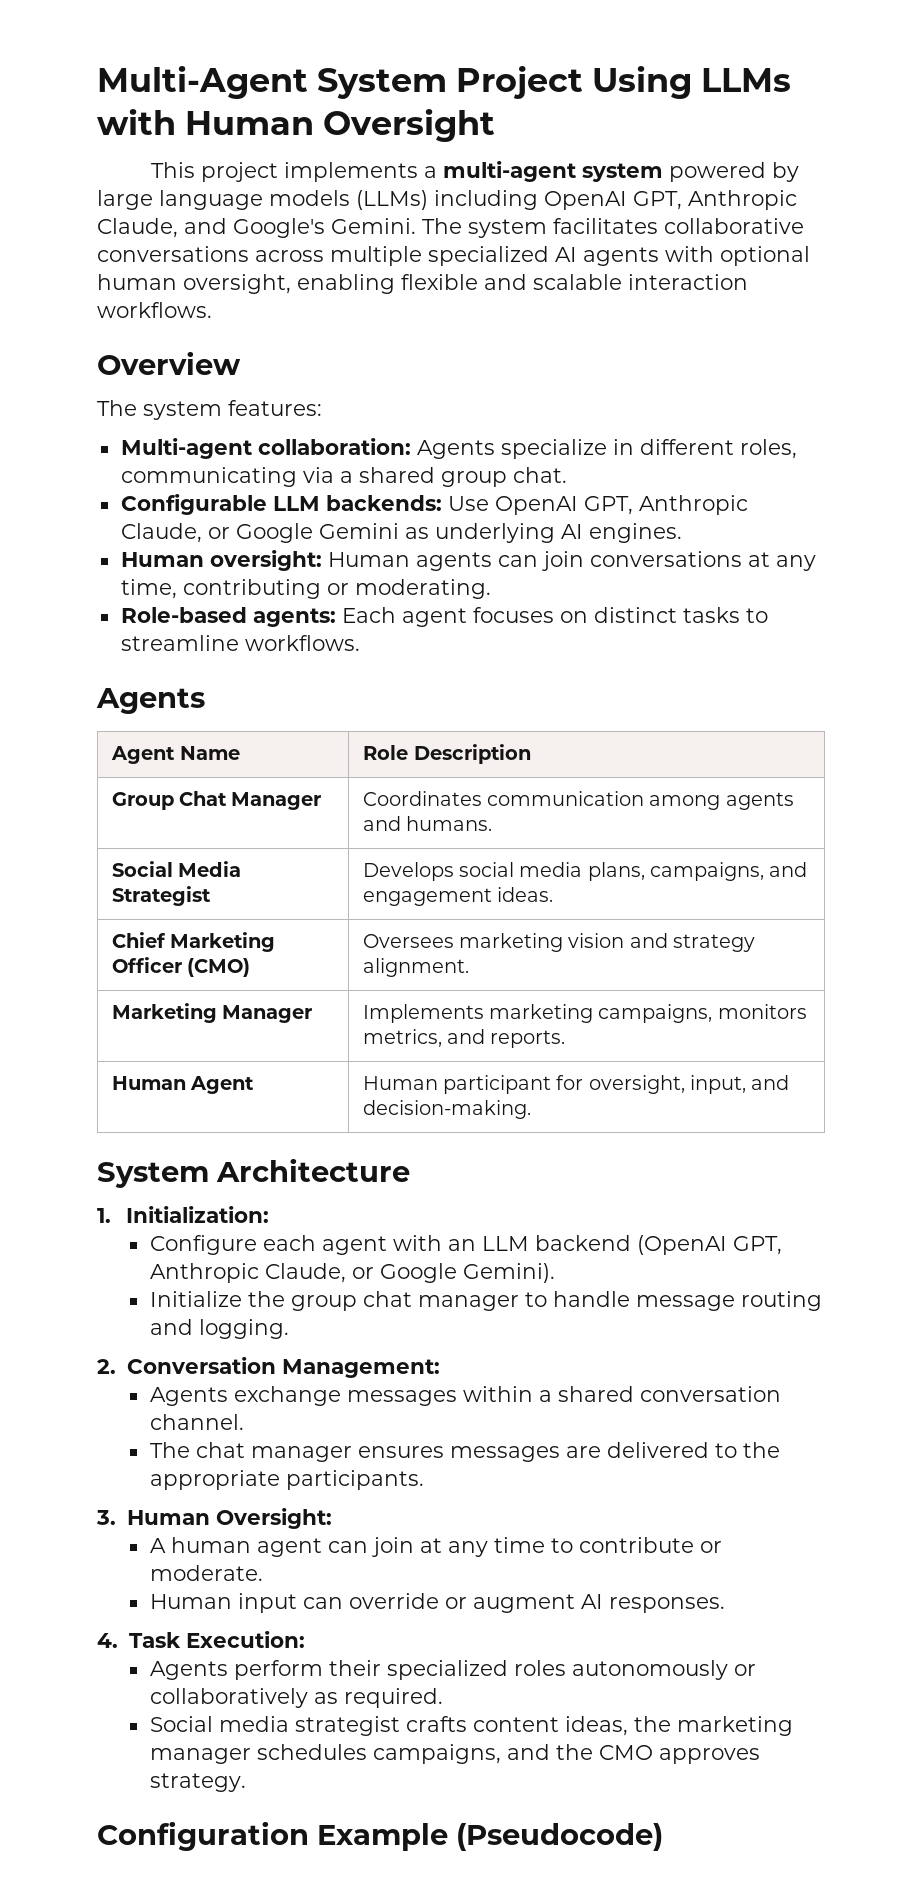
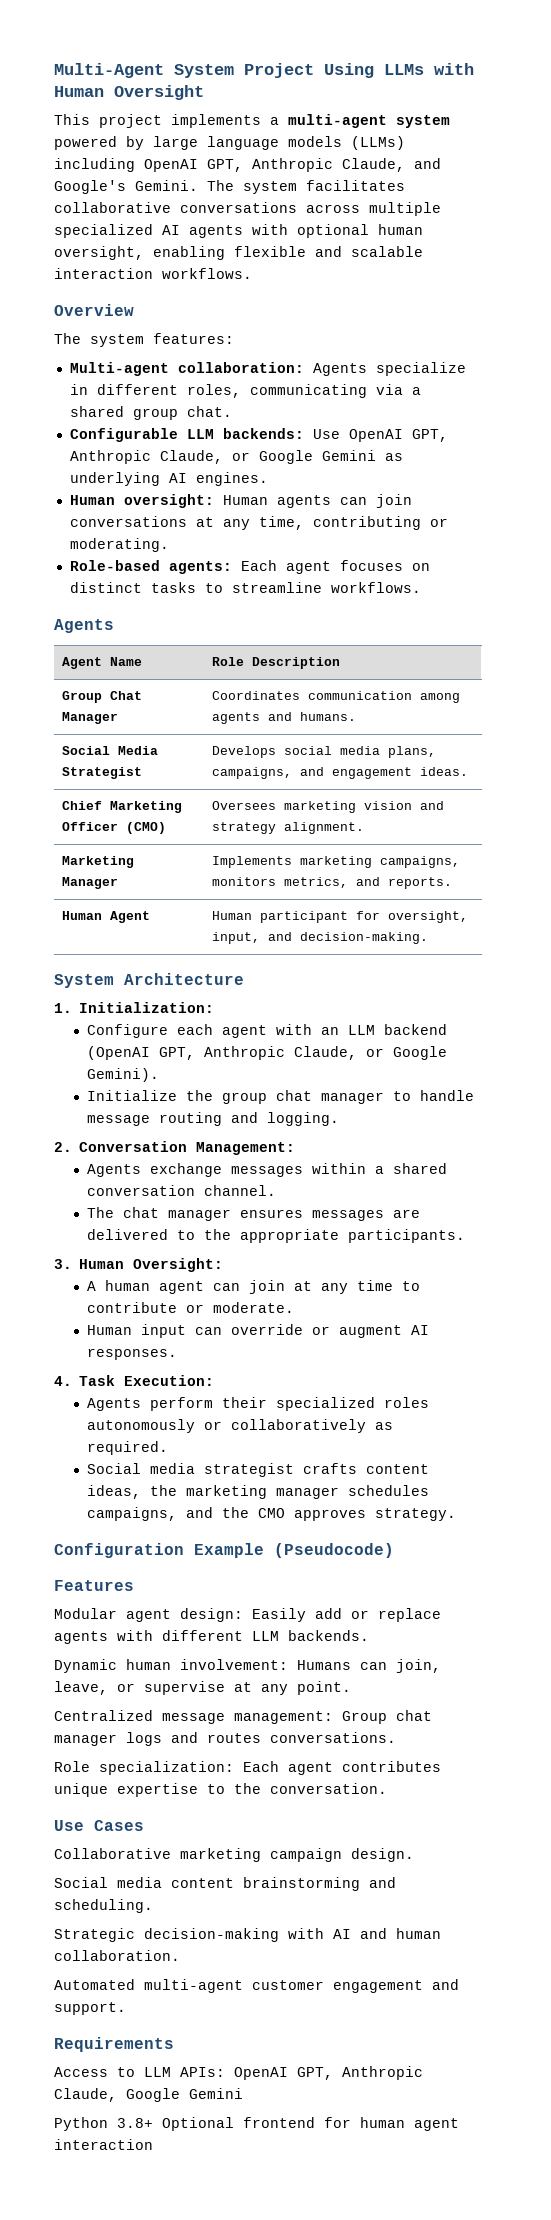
(663, 1837) none -> [54,1580,134,1591] [54,1608,441,1622] [54,1630,369,1644] [54,1659,441,1673] [54,1681,351,1695] [54,1710,432,1724] [54,1732,396,1746] [54,1761,441,1775] [54,1783,387,1797] [54,1820,144,1831] [54,1848,414,1862] [54,1877,396,1891] [54,1899,153,1913] [54,1928,441,1942] [54,1950,180,1961] [54,1979,459,1993] [54,2002,126,2015] [54,2037,174,2052] [54,2066,423,2080] [54,2088,243,2102] [54,2117,459,2131] [54,2139,153,2150] // Features // Modular agent design: Easily add or replace agents with different LLM backends. // Dynamic human involvement: Humans can join, leave, or supervise at any point. // Centralized message management: Group chat manager logs and routes conversations. // Role specialization: Each agent contributes unique expertise to the conversation. // Use Cases // Collaborative marketing campaign design. // Social media content brainstorming and scheduling. // Strategic decision-making with AI and human collaboration. // Automated multi-agent customer engagement and support. // Requirements // Access to LLM APIs: OpenAI GPT, Anthropic Claude, Google Gemini // Python 3.8+ Optional frontend for human agent interaction

